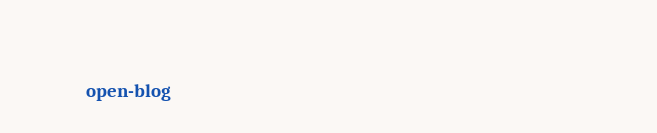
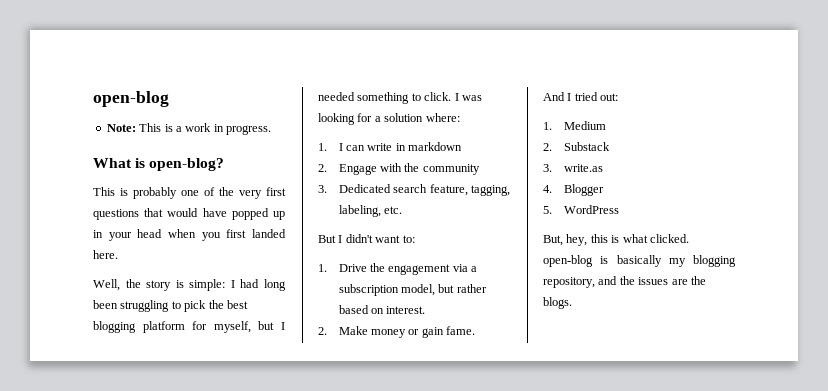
[86,84,171,101] open-blog -> [93,91,169,107] [106,123,271,135] [93,158,225,171] [93,187,286,199] [93,208,285,220] [93,229,286,241] [93,250,118,259] [93,279,286,291] [93,300,248,312] [93,321,285,333] [318,92,482,104] [318,113,460,125] [318,142,463,151] [318,163,480,175] [318,184,510,196] [338,205,402,217] [318,234,415,243] [318,263,478,275] [338,284,487,296] [338,305,426,314] [318,326,476,338] [543,92,619,101] [543,121,606,130] [543,142,610,151] [543,164,603,172] [543,184,604,196] [543,205,619,214] [543,234,689,246] [543,255,736,267] [543,276,706,288] [543,297,572,309] open-blog // Note: This is a work in progress. // What is open-blog? // This is probably one of the very first questions that would have popped up in your head when you first landed here. // Well, the story is simple: I had long been struggling to pick the best blogging platform for myself, but I needed something to click. I was looking for a solution where: // 1. I can write in markdown // 2. Engage with the community // 3. Dedicated search feature, tagging, labeling, etc. // But I didn't want to: // 1. Drive the engagement via a subscription model, but rather based on interest. // 2. Make money or gain fame. // And I tried out: // 1. Medium // 2. Substack // 3. write.as // 4. Blogger // 5. WordPress // But, hey, this is what clicked. open-blog is basically my blogging repository, and the issues are the blogs.

